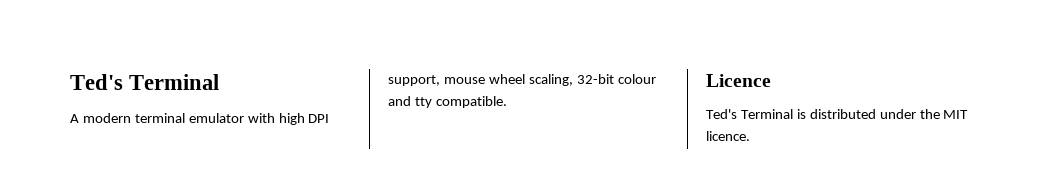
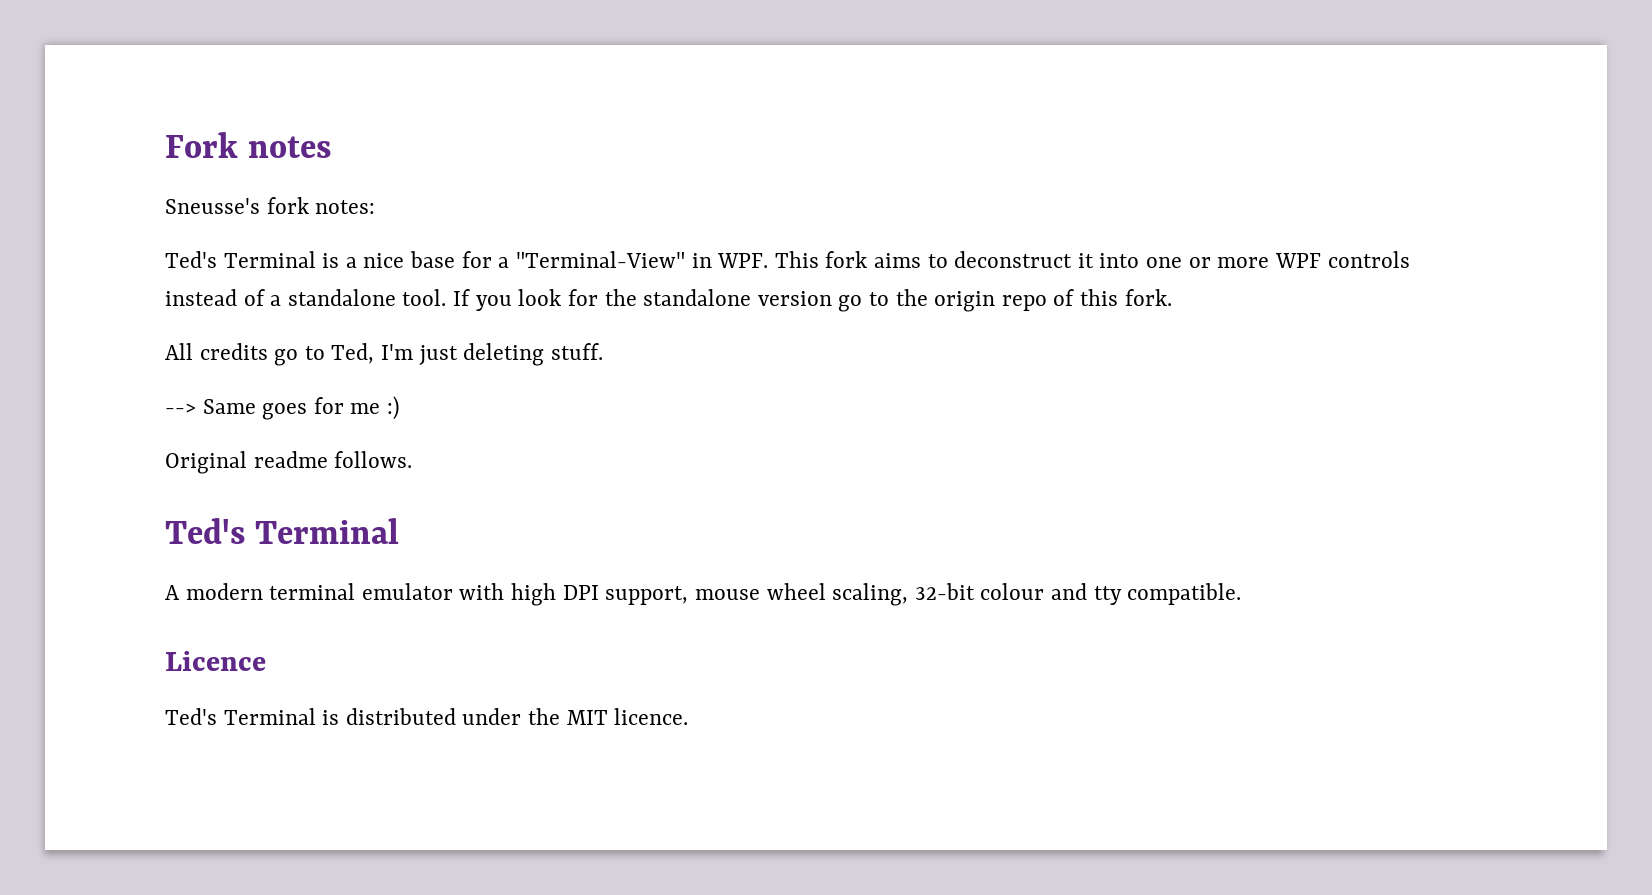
(70, 82) none -> [165,132,332,158] [165,197,376,214] [165,251,1410,268] [165,289,1172,312] [165,343,603,366] [165,396,400,420] [165,451,413,474] Fork notes // Sneusse's fork notes: // Ted's Terminal is a nice base for a "Terminal-View" in WPF. This fork aims to deconstruct it into one or more WPF controls instead of a standalone tool. If you look for the standalone version go to the origin repo of this fork. // All credits go to Ted, I'm just deleting stuff. // --> Same goes for me :) // Original readme follows. //

